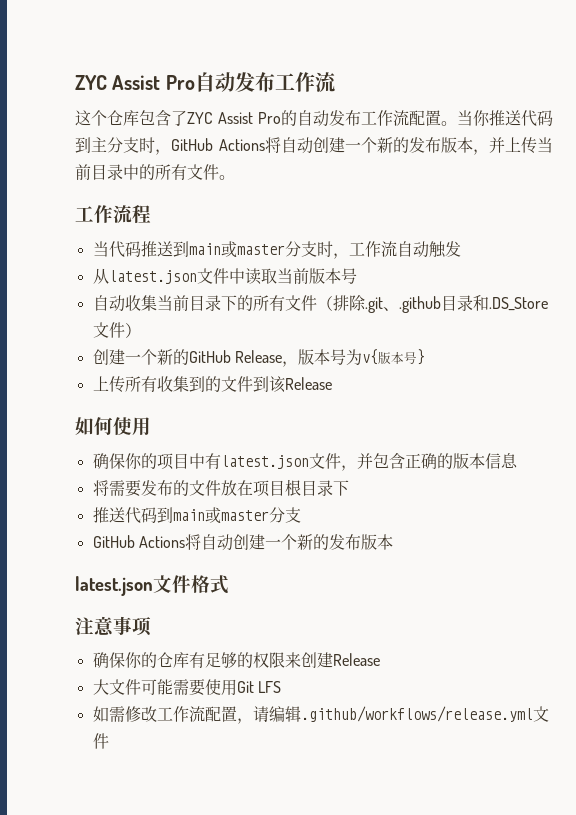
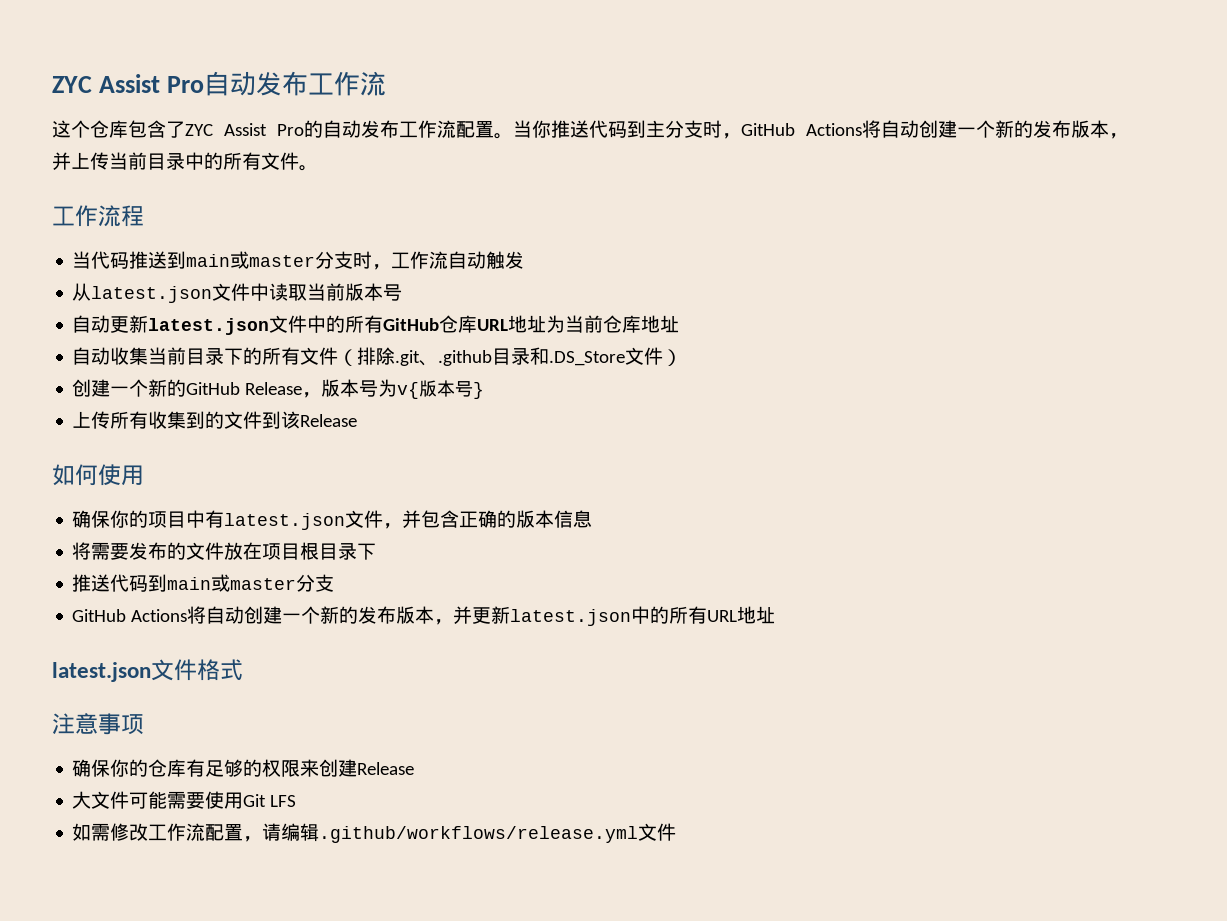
(357, 276) none -> [72,315,680,335] // 自动更新latest.json文件中的所有GitHub仓库URL地址为当前仓库地址
(393, 542) none -> [434,606,776,626] ，并更新latest.json中的所有URL地址

